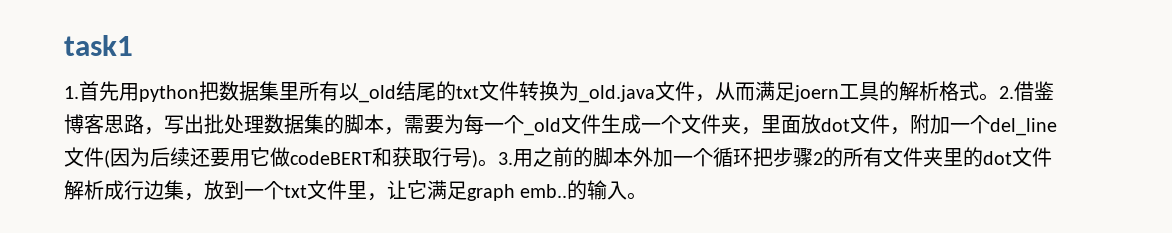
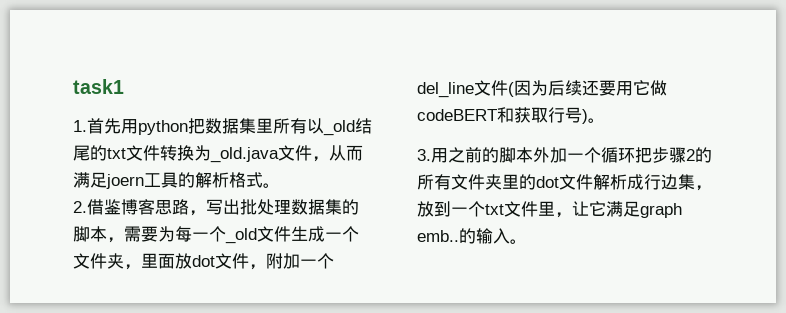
(999, 97) none -> (280, 185) //
(498, 163) none -> (605, 120) //

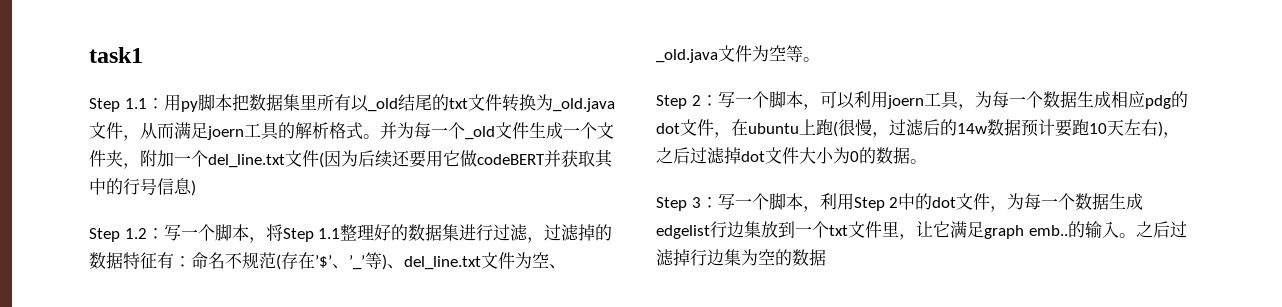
[73,118,188,135] 1.首先用python -> [89,94,232,112] Step 1.1：用py脚本
[73,199,359,216] [73,226,158,243] // 2.借鉴博客思路，写出批处理数据集的脚本，需要 -> [380,122,397,139] 并
[141,253,266,270] 里面放dot文件， -> (140, 166) none
[417,82,474,98] del_line -> [208,154,285,168] del_line.txt
[497,107,605,124] [417,147,712,163] [417,174,712,191] 和获取行号)。 // 3.用之前的脚本外加一个循环把步骤2的所有文件夹里的dot文件解析成行边集， -> [544,149,613,168] [89,178,196,196] [89,224,613,243] [89,252,566,270] [656,45,820,63] [656,91,1188,110] [656,119,1180,138] [656,147,927,164] [656,193,1144,212] [656,221,761,239] 并获取其中的行号信息) // Step 1.2：写一个脚本，将Step 1.1整理好的数据集进行过滤，过滤掉的数据特征有：命名不规范(存在’$’、’_’等)、del_line.txt文件为空、_old.java文件为空等。 // Step 2：写一个脚本，可以利用joern工具，为每一个数据生成相应pdg的dot文件，在ubuntu上跑(很慢，过滤后的14w数据预计要跑10天左右)，之后过滤掉dot文件大小为0的数据。 // Step 3：写一个脚本，利用Step 2中的dot文件，为每一个数据生成edgelist行边集
(527, 241) none -> [1135,221,1187,238] [656,249,826,266] 之后过滤掉行边集为空的数据

